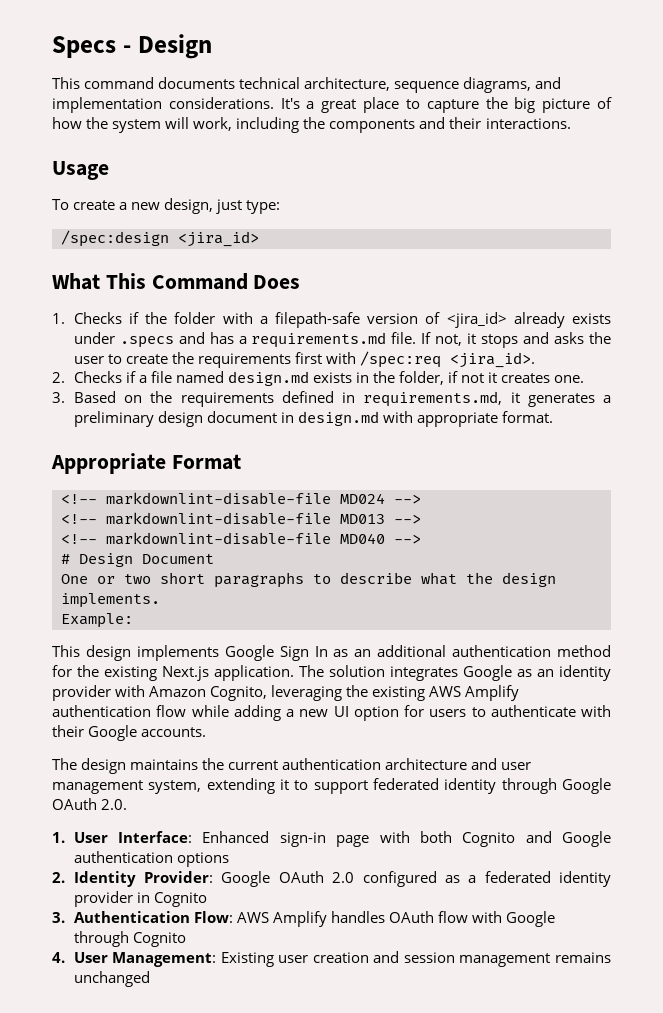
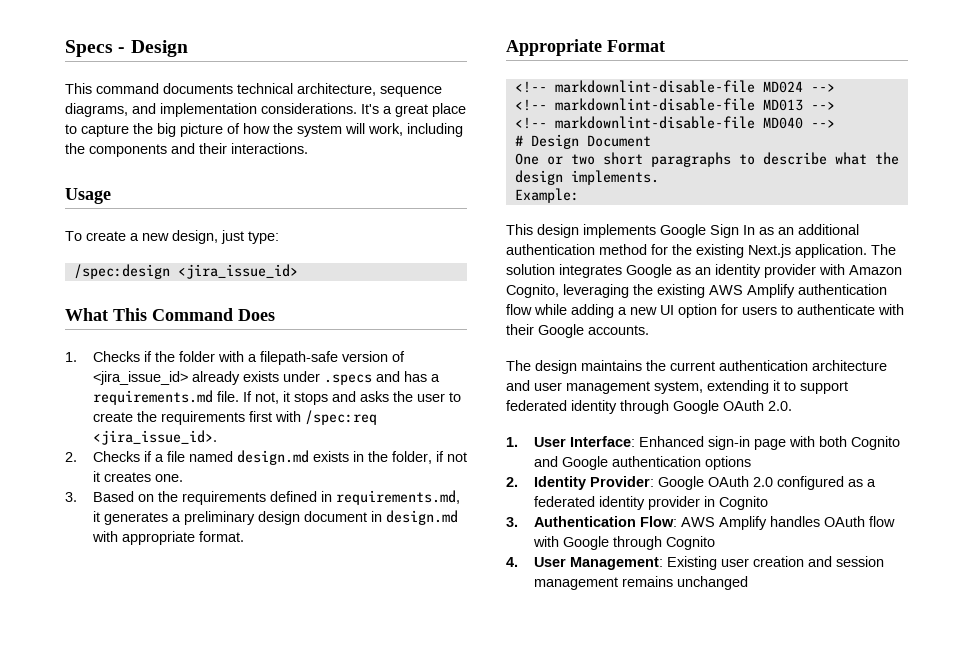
[178,231,259,247] <jira_id> -> [177,264,298,279] <jira_issue_id>
[446,312,507,328] <jira_id> -> [92,371,188,385] <jira_issue_id>
[450,352,536,368] <jira_id>. -> [92,430,217,445] <jira_issue_id>.

